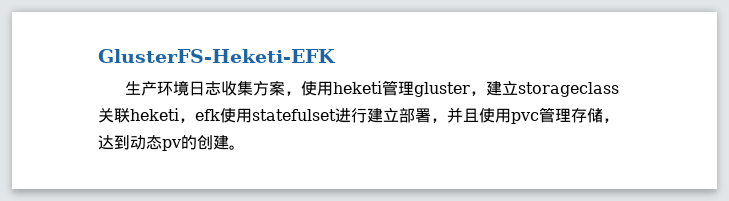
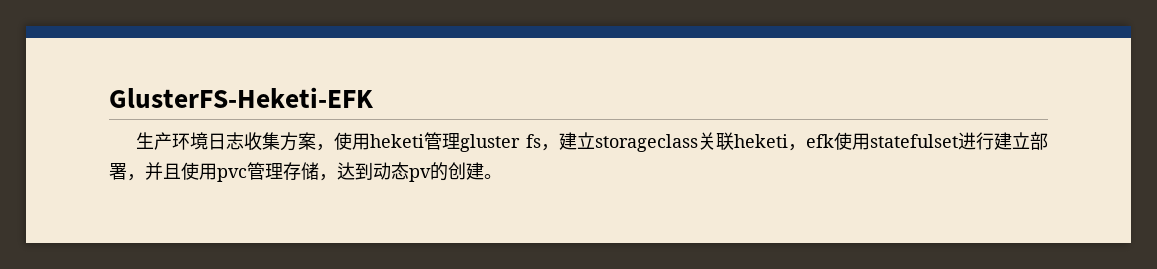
(470, 89) none -> [526,134,541,148] fs

